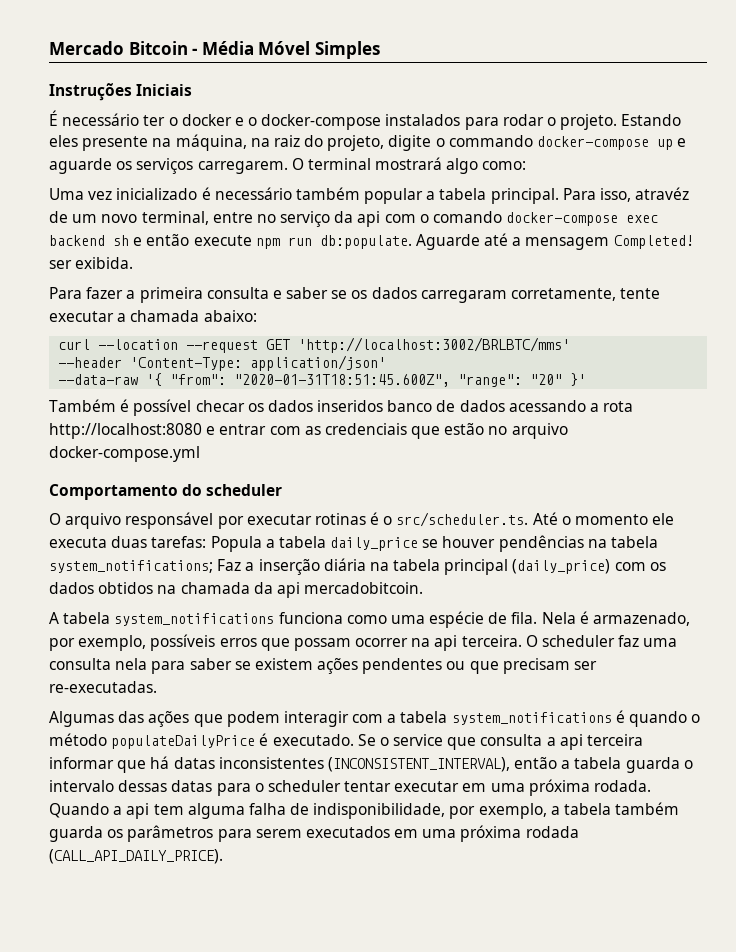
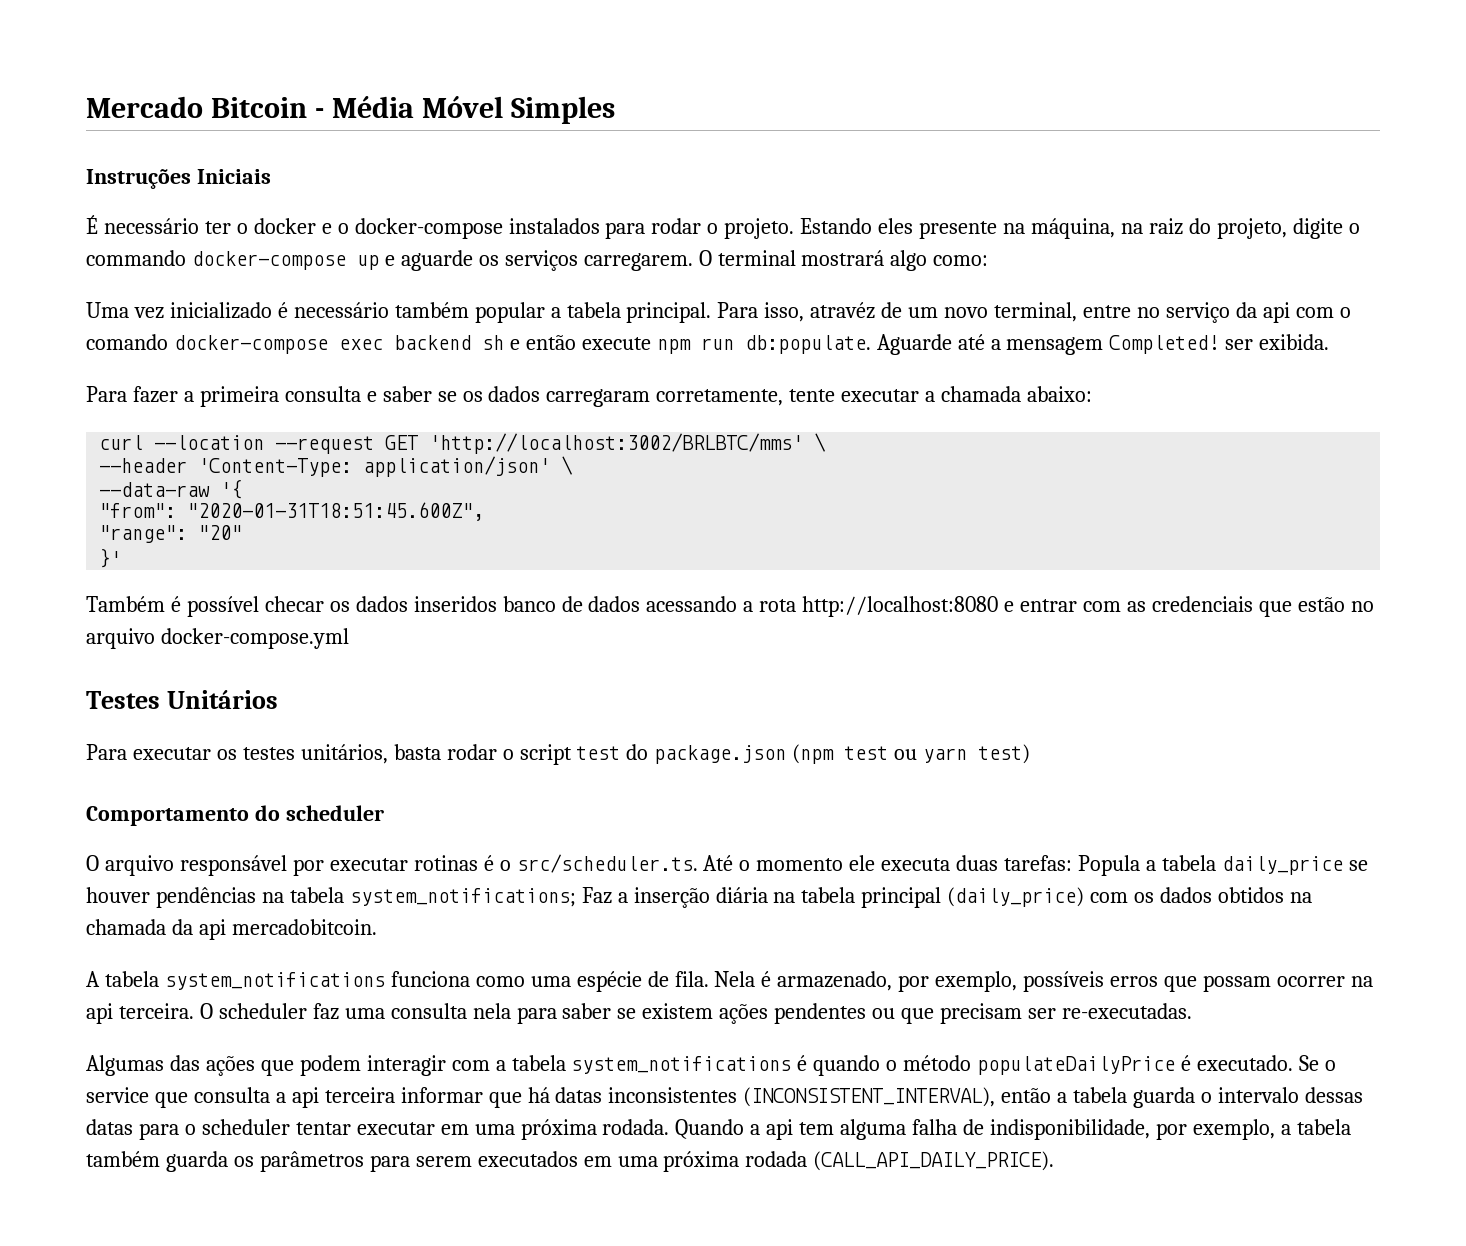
(571, 345) none -> [814,433,827,452] \
(387, 363) none -> [561,456,574,475] \
(163, 379) none -> (243, 489) //
(451, 380) none -> (485, 511) //
(563, 379) none -> (243, 532) //
(200, 454) none -> [86,690,278,709] [86,744,1031,765] // Testes Unitários // Para executar os testes unitários, basta rodar o script test do package.json (npm test ou yarn test)

